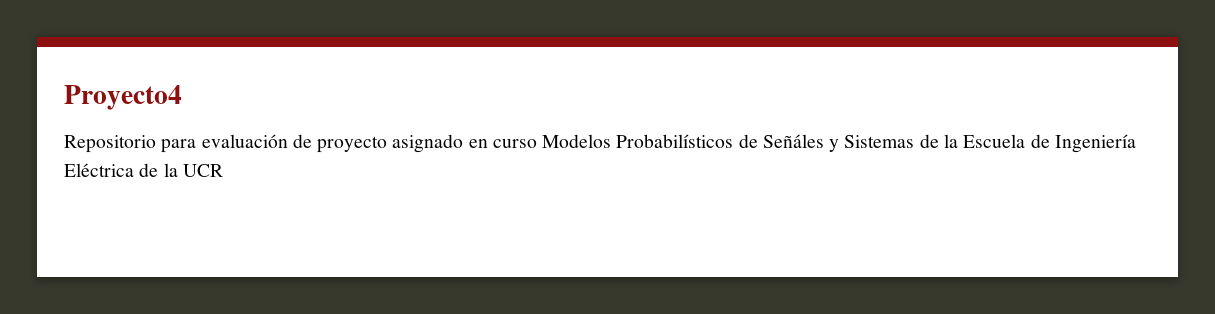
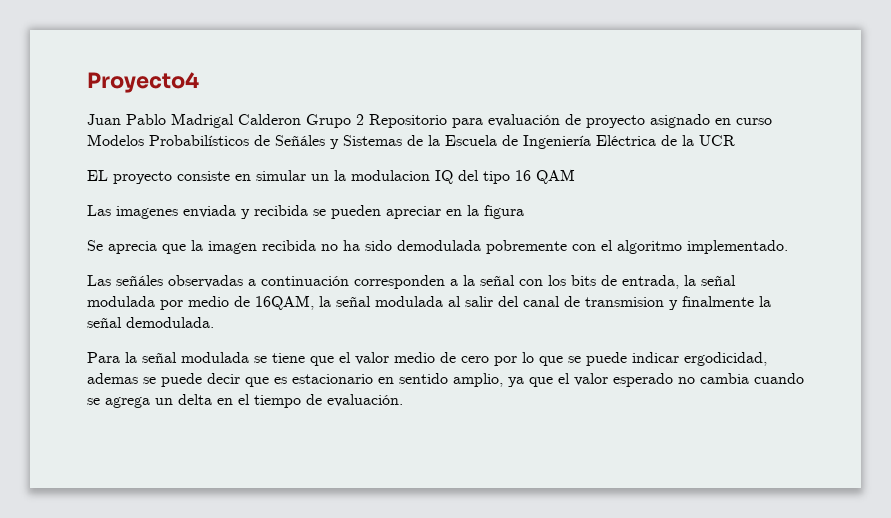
(182, 97) none -> [87,113,364,128] Juan Pablo Madrigal Calderon Grupo 2
(223, 170) none -> [87,169,575,184] [87,205,524,219] [87,240,788,254] [87,275,736,289] [87,295,771,310] [87,317,214,328] [87,352,767,366] [87,373,804,387] [87,394,403,408] // EL proyecto consiste en simular un la modulacion IQ del tipo 16 QAM // Las imagenes enviada y recibida se pueden apreciar en la figura // Se aprecia que la imagen recibida no ha sido demodulada pobremente con el algoritmo implementado. // Las señáles observadas a continuación corresponden a la señal con los bits de entrada, la señal modulada por medio de 16QAM, la señal modulada al salir del canal de transmision y finalmente la señal demodulada. // Para la señal modulada se tiene que el valor medio de cero por lo que se puede indicar ergodicidad, ademas se puede decir que es estacionario en sentido amplio, ya que el valor esperado no cambia cuando se agrega un delta en el tiempo de evaluación.

